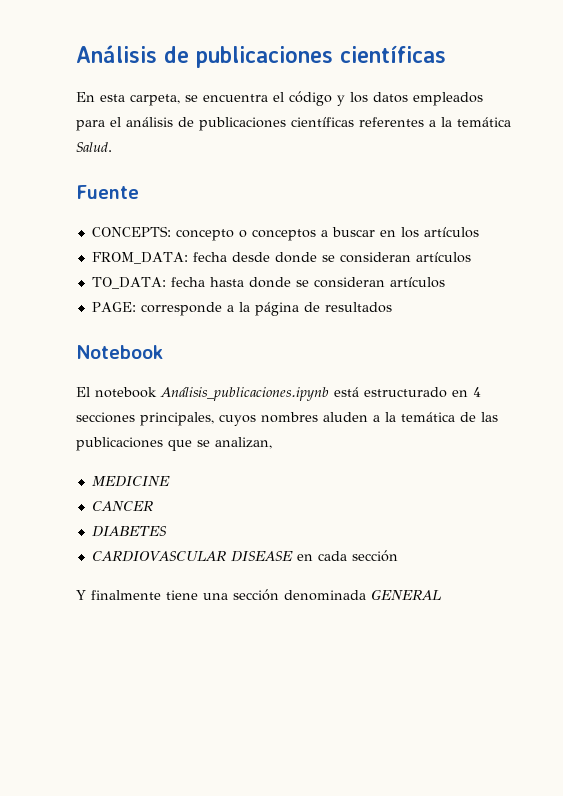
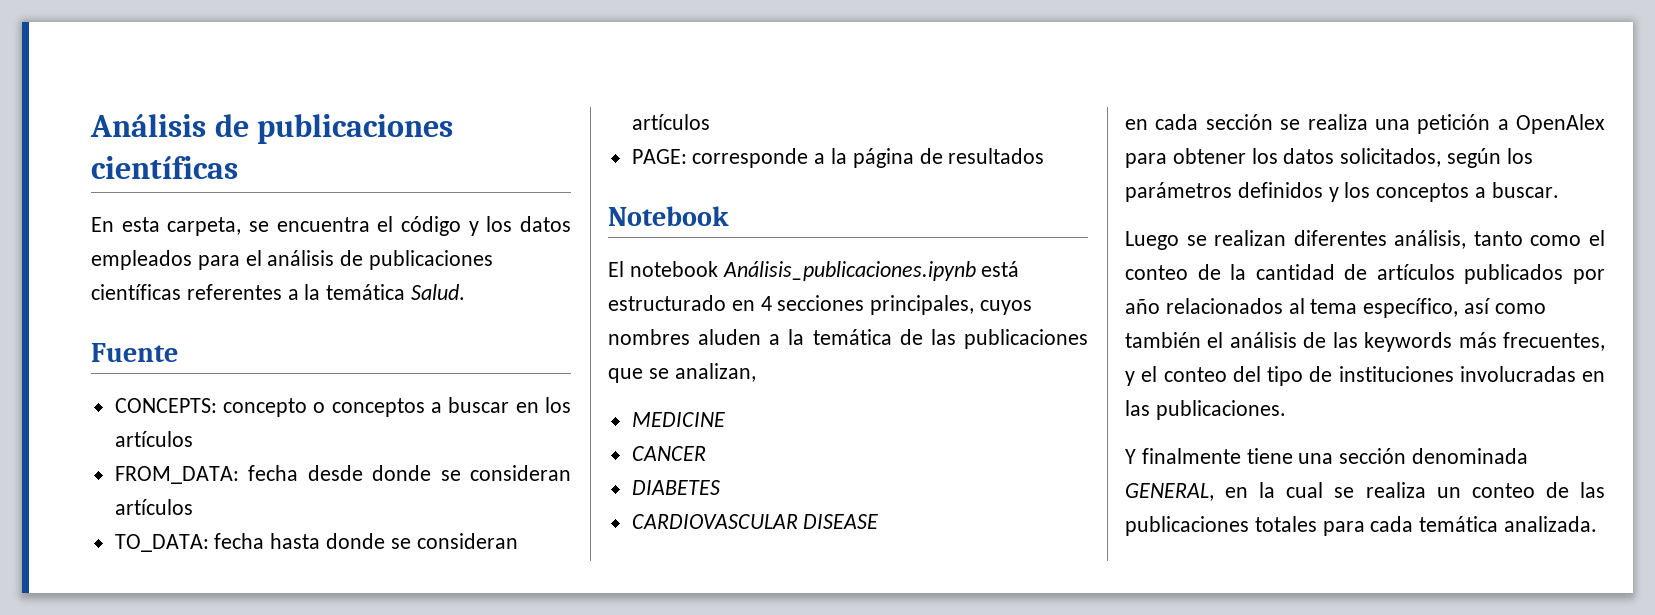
(293, 556) none -> (879, 521) //
(398, 556) none -> [1280,114,1605,134] [1125,148,1533,168] [1125,182,1559,202] [1125,230,1605,250] [1125,264,1605,284] [1125,298,1546,318] [1125,332,1605,352] [1125,366,1605,386] [1125,400,1286,420] se realiza una petición a OpenAlex para obtener los datos solicitados, según los parámetros definidos y los conceptos a buscar. // Luego se realizan diferentes análisis, tanto como el conteo de la cantidad de artículos publicados por año relacionados al tema específico, así como también el análisis de las keywords más frecuentes, y el conteo del tipo de instituciones involucradas en las publicaciones.
[371,590,442,601] GENERAL -> [1125,482,1605,501] [1125,516,1598,536] GENERAL, en la cual se realiza un conteo de las publicaciones totales para cada temática analizada.

